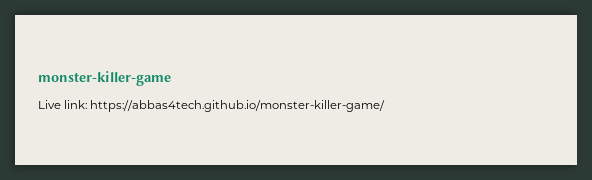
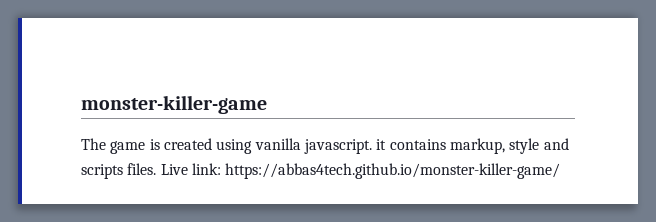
(171, 78) none -> [81,138,569,154] [81,163,157,179] The game is created using vanilla javascript. it contains markup, style and scripts files.

